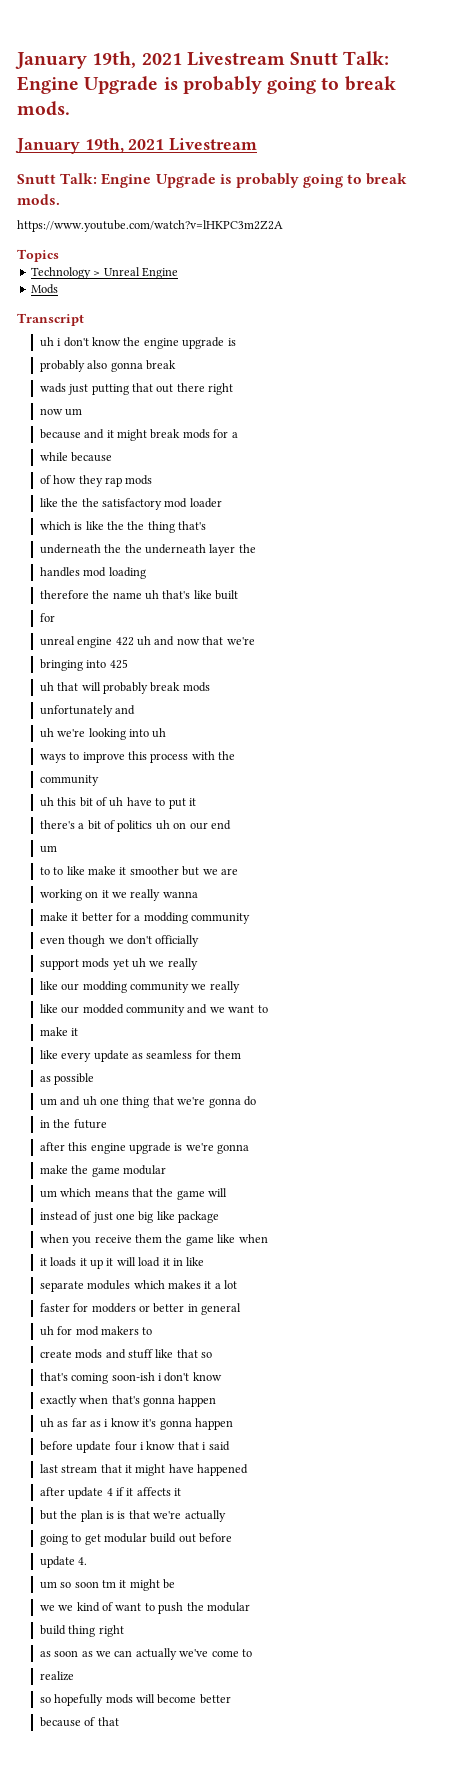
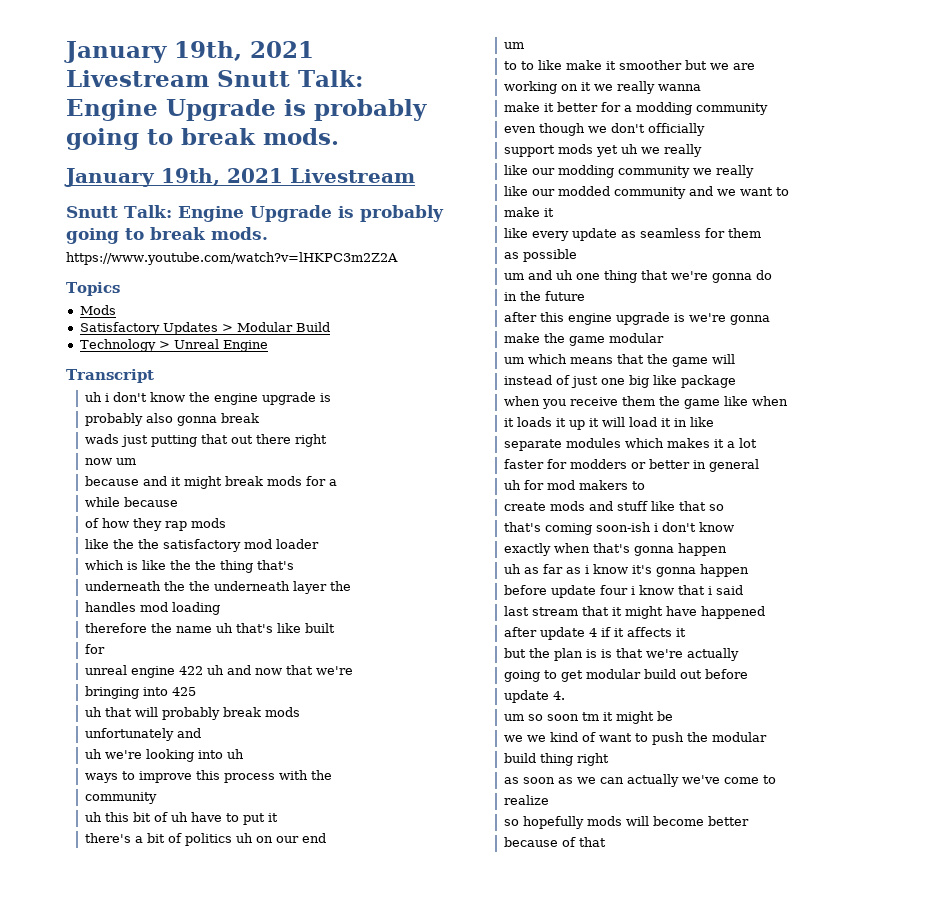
(59, 255) none -> [79,305,116,315] [79,322,330,335] // Mods // Satisfactory Updates > Modular Build
[30,284,58,294] // Mods -> (268, 346) none

